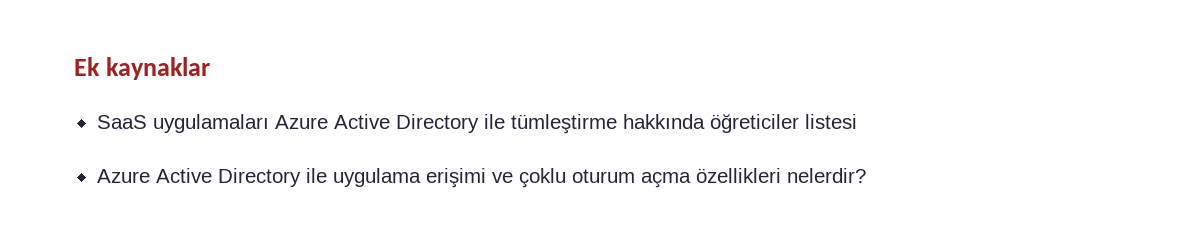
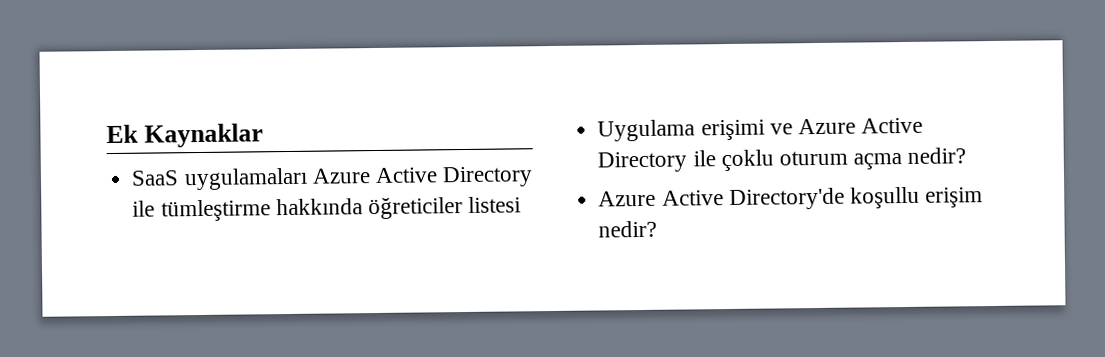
[105,57,210,80] kaynaklar -> [143,123,263,148] Kaynaklar
[96,168,866,188] Azure Active Directory ile uygulama erişimi ve çoklu oturum açma özellikleri nelerdir? -> [597,117,924,142] [597,147,967,173] [598,186,984,211] [598,220,658,238] Uygulama erişimi ve Azure Active Directory ile çoklu oturum açma nedir? // Azure Active Directory'de koşullu erişim nedir?

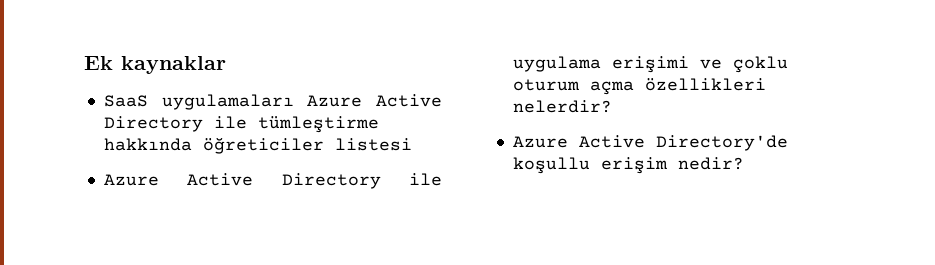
[143,123,263,148] Kaynaklar -> [121,56,226,74] kaynaklar
[597,117,924,142] [597,150,716,173] Uygulama erişimi ve Azure Active Directory ile -> [103,173,442,189] [512,56,722,73] Azure Active Directory ile uygulama erişimi ve
[907,147,967,164] nedir? -> [644,78,766,91] [512,100,612,113] özellikleri nelerdir?

